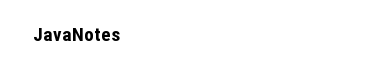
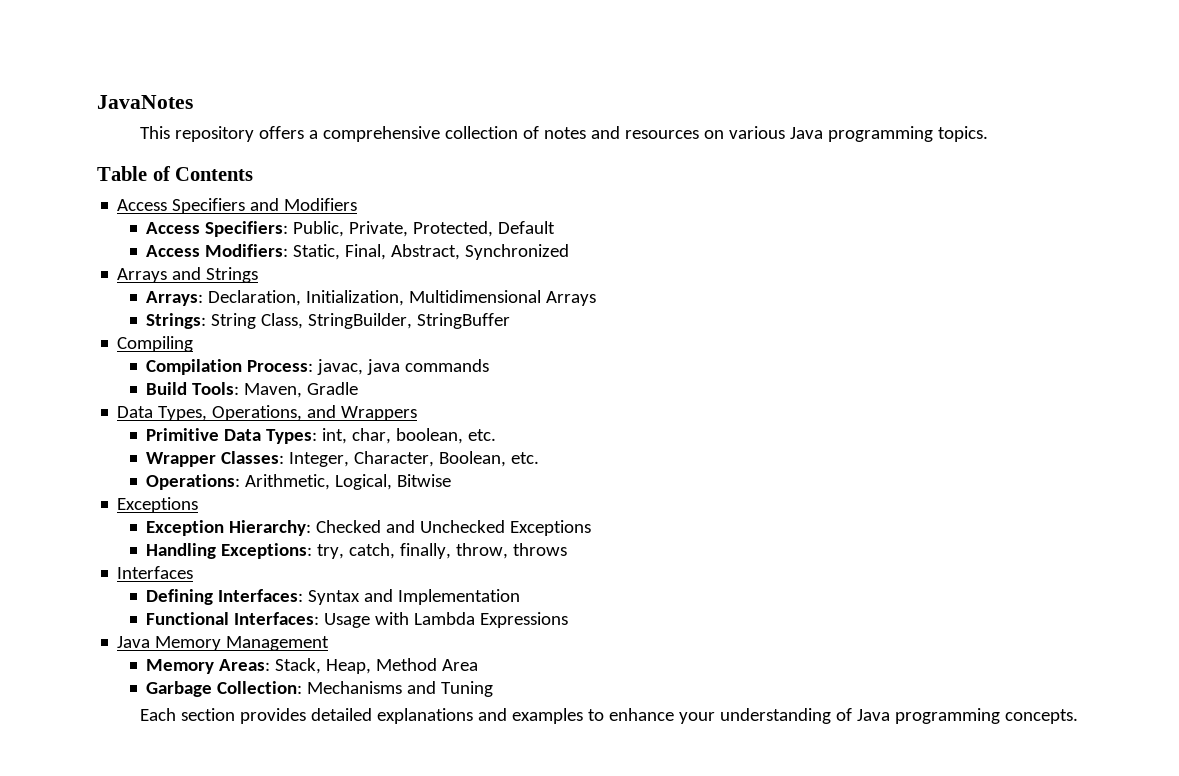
(120, 34) none -> [140,126,989,142] [97,166,254,181] [117,198,358,214] [146,221,556,237] [146,244,570,260] [117,267,259,283] [146,290,597,306] [146,313,511,329] [117,336,194,352] [146,359,490,375] [146,382,359,398] [117,405,418,421] [146,428,497,444] [146,451,540,467] [146,474,452,490] [117,497,199,513] [146,520,592,536] [146,543,568,559] [117,566,194,579] [146,589,521,605] [146,612,569,628] [117,636,330,651] [146,658,479,674] [146,681,494,697] [140,708,1079,724] // This repository offers a comprehensive collection of notes and resources on various Java programming topics. // Table of Contents // Access Specifiers and Modifiers // Access Specifiers: Public, Private, Protected, Default // Access Modifiers: Static, Final, Abstract, Synchronized // Arrays and Strings // Arrays: Declaration, Initialization, Multidimensional Arrays // Strings: String Class, StringBuilder, StringBuffer // Compiling // Compilation Process: javac, java commands // Build Tools: Maven, Gradle // Data Types, Operations, and Wrappers // Primitive Data Types: int, char, boolean, etc. // Wrapper Classes: Integer, Character, Boolean, etc. // Operations: Arithmetic, Logical, Bitwise // Exceptions // Exception Hierarchy: Checked and Unchecked Exceptions // Handling Exceptions: try, catch, finally, throw, throws // Interfaces // Defining Interfaces: Syntax and Implementation // Functional Interfaces: Usage with Lambda Expressions // Java Memory Management // Memory Areas: Stack, Heap, Method Area // Garbage Collection: Mechanisms and Tuning // Each section provides detailed explanations and examples to enhance your understanding of Java programming concepts.

